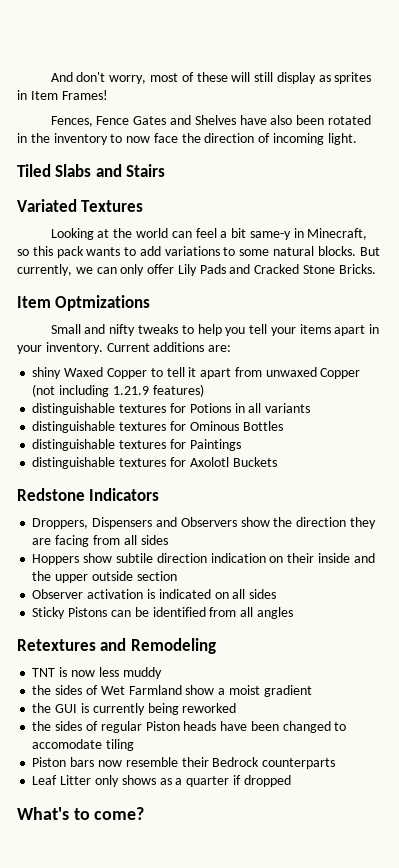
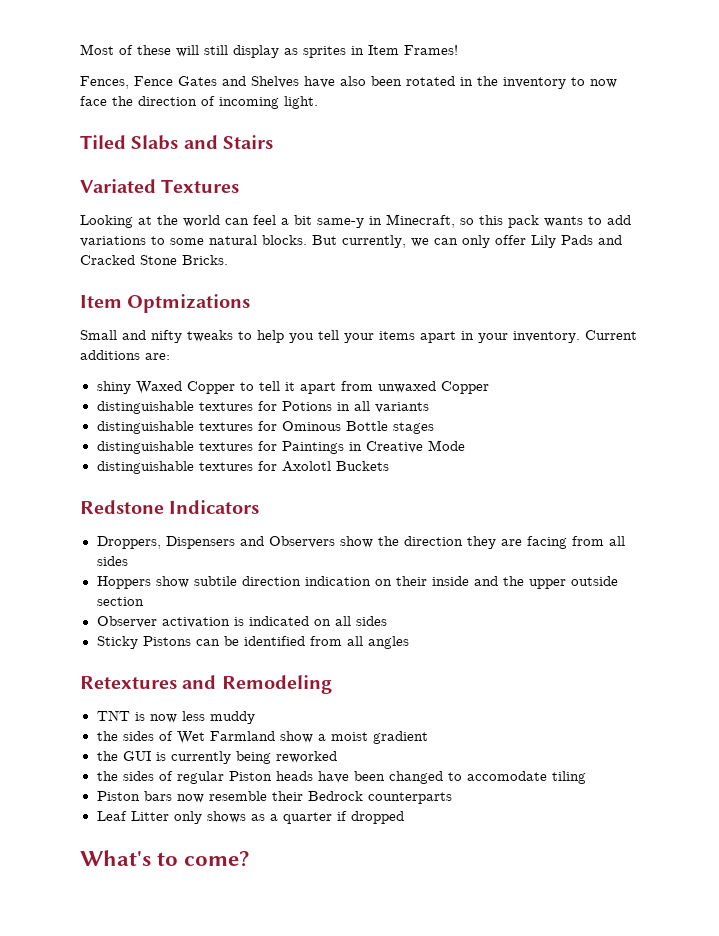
[50,72,178,84] And don't worry, most -> [80,44,114,55] Most
[32,384,204,397] (not including 1.21.9 features) -> (489, 387) none
[242,421,283,431] Bottles -> [345,421,434,434] Bottle stages
(241, 445) none -> [348,440,465,453] in Creative Mode

